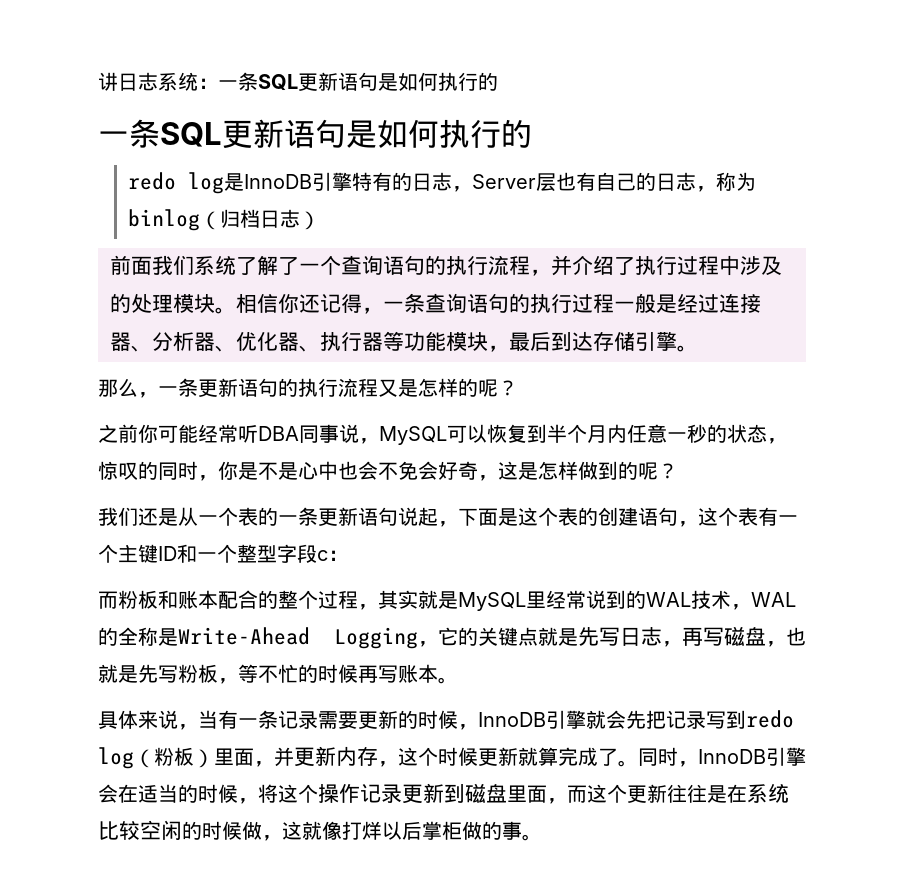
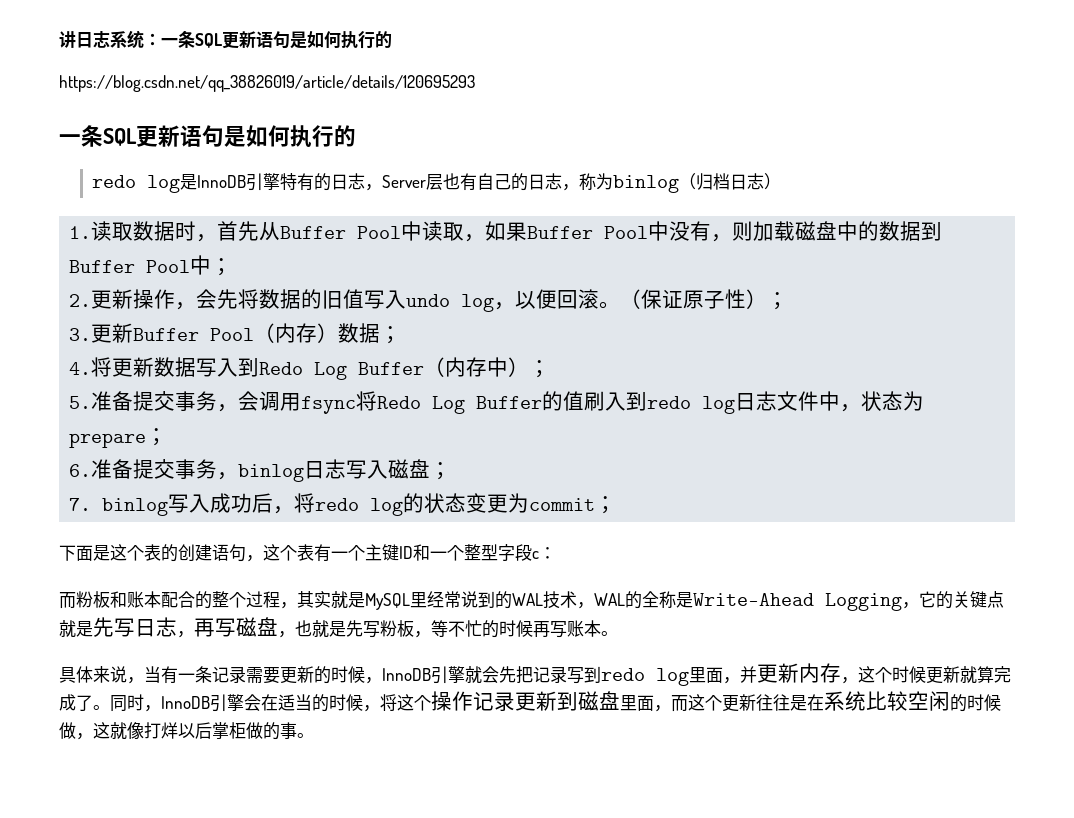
(498, 81) none -> [59,75,475,92] // https://blog.csdn.net/qq_38826019/article/details/120695293
[110,255,782,276] [110,293,761,314] [110,331,698,352] [98,378,518,398] [98,424,787,445] [98,461,678,481] [98,507,458,527] 前面我们系统了解了一个查询语句的执行流程，并介绍了执行过程中涉及的处理模块。相信你还记得，一条查询语句的执行过程一般是经过连接器、分析器、优化器、执行器等功能模块，最后到达存储引擎。 // 那么，一条更新语句的执行流程又是怎样的呢？ // 之前你可能经常听DBA同事说，MySQL可以恢复到半个月内任意一秒的状态，惊叹的同时，你是不是心中也会不免会好奇，这是怎样做到的呢？ // 我们还是从一个表的一条更新语句说起， -> [69,221,943,242] [69,255,233,276] [69,289,789,312] [69,323,402,344] [69,357,551,380] [69,391,925,414] [69,428,168,448] [69,459,452,482] [69,493,617,516] 1.读取数据时，首先从Buffer Pool中读取，如果Buffer Pool中没有，则加载磁盘中的数据到Buffer Pool中； // 2.更新操作，会先将数据的旧值写入undo log，以便回滚。（保证原子性）； // 3.更新Buffer Pool（内存）数据； // 4.将更新数据写入到Redo Log Buffer（内存中）； // 5.准备提交事务，会调用fsync将Redo Log Buffer的值刷入到redo log日志文件中，状态为prepare； // 6.准备提交事务，binlog日志写入磁盘； // 7. binlog写入成功后，将redo log的状态变更为commit； //
[134,747,214,768] （粉板） -> (689, 677) none

